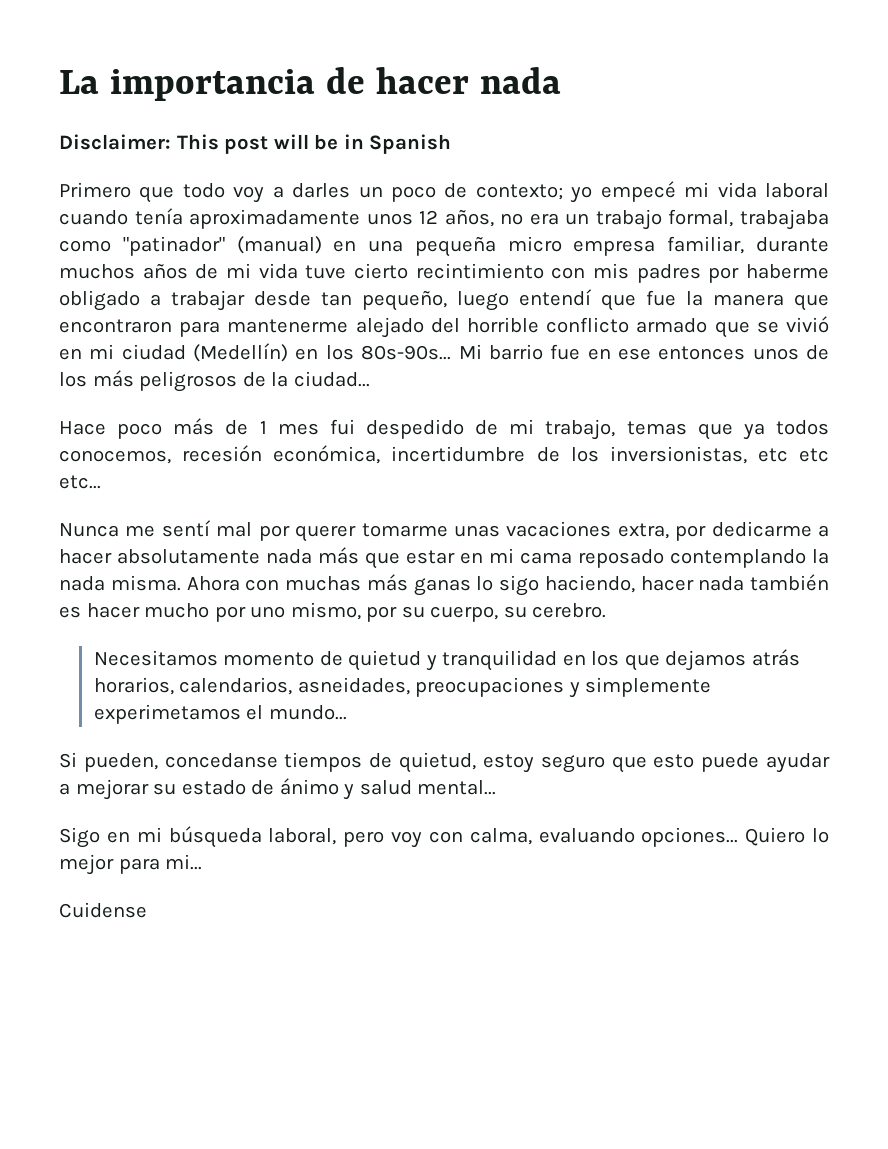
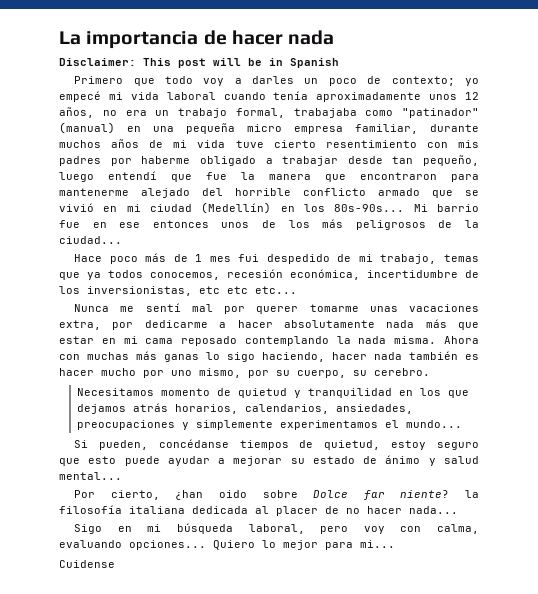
[415,263,544,279] recintimiento -> [325,140,417,148] resentimiento
[297,677,410,695] asneidades, -> [335,404,413,414] ansiedades,
[93,704,241,724] experimetamos -> [279,420,378,430] experimentamos
[164,753,278,768] concedanse -> [158,439,229,448] concédanse
(497, 787) none -> [74,490,479,500] [59,505,458,516] // Por cierto, ¿han oido sobre Dolce far niente? la filosofía italiana dedicada al placer de no hacer nada...

